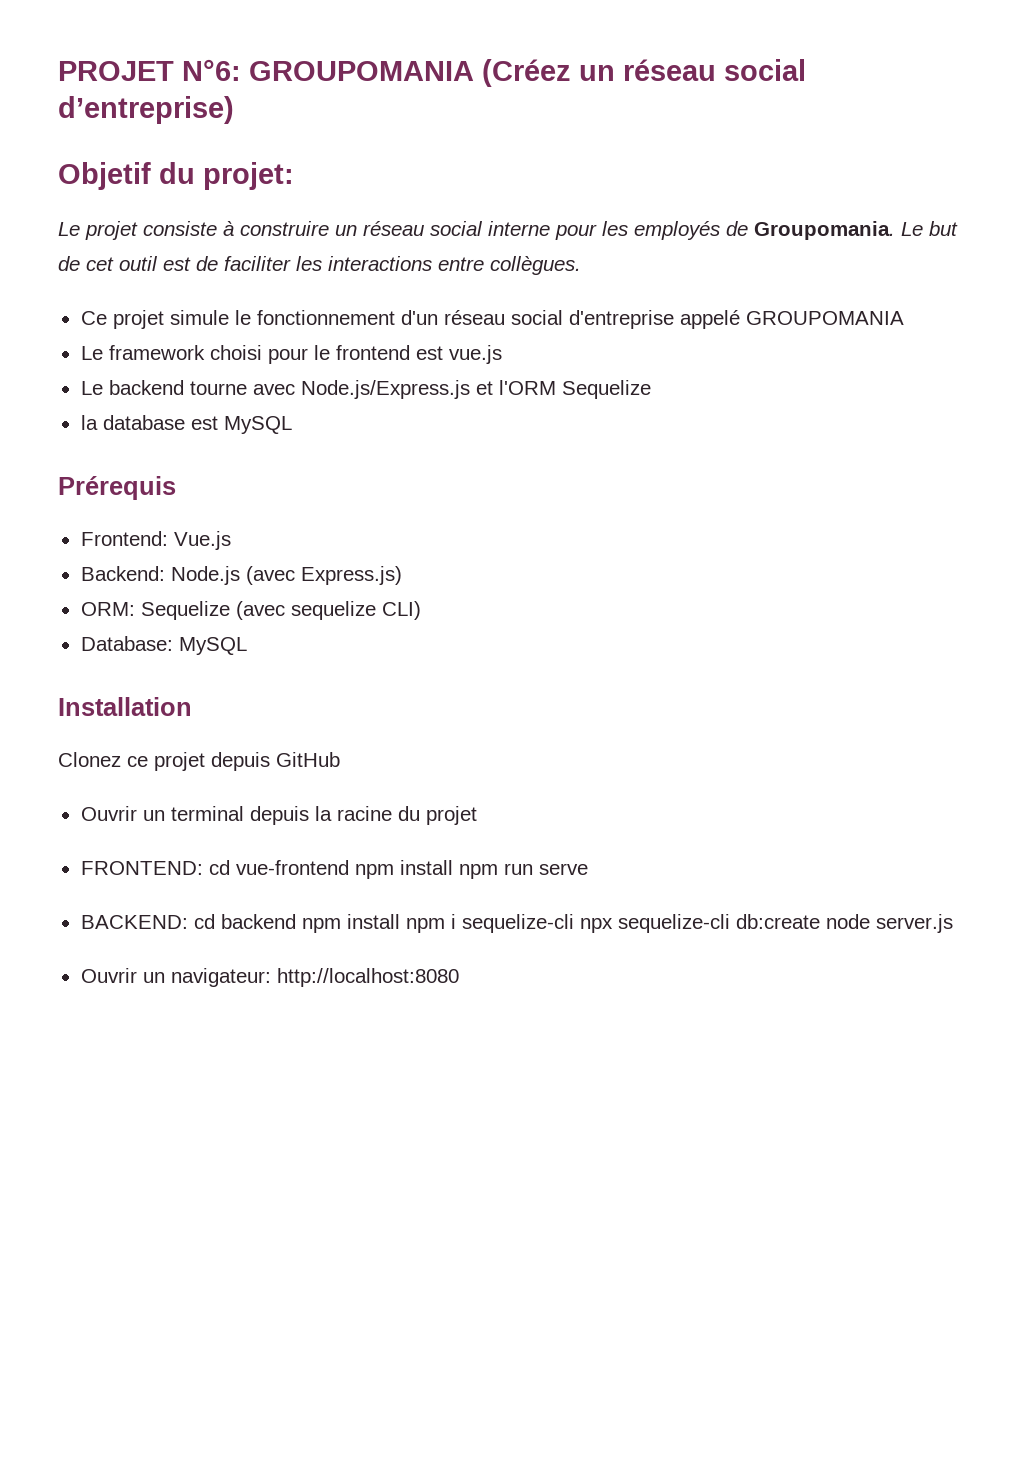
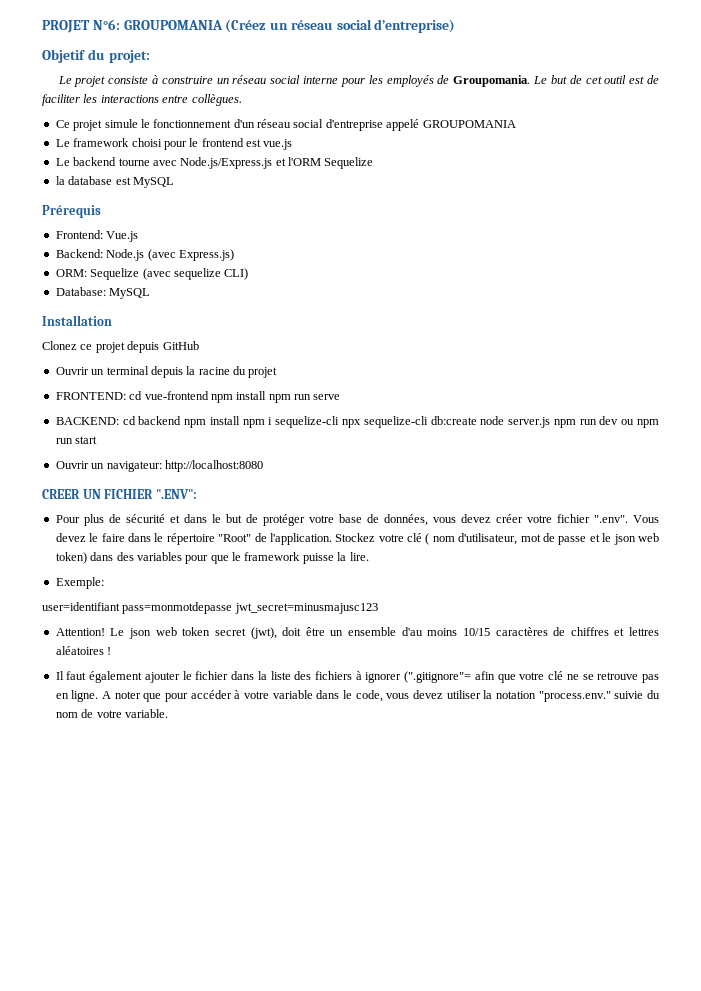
[80,968,459,987] // Ouvrir un navigateur: http://localhost:8080 -> [553,416,659,428] [55,436,98,444] [55,460,263,472] [42,489,197,499] [55,514,659,526] [55,533,659,545] [55,552,369,564] [55,577,104,589] [42,602,378,614] [55,627,659,639] [55,646,112,655] [55,671,660,683] [55,690,661,702] [55,709,168,718] npm run dev ou npm run start // Ouvrir un navigateur: http://localhost:8080 // CREER UN FICHIER ".ENV": // Pour plus de sécurité et dans le but de protéger votre base de données, vous devez créer votre fichier ".env". Vous devez le faire dans le répertoire "Root" de l'application. Stockez votre clé ( nom d'utilisateur, mot de passe et le json web token) dans des variables pour que le framework puisse la lire. // Exemple: // user=identifiant pass=monmotdepasse jwt_secret=minusmajusc123 // Attention! Le json web token secret (jwt), doit être un ensemble d'au moins 10/15 caractères de chiffres et lettres aléatoires ! // Il faut également ajouter le fichier dans la liste des fichiers à ignorer (".gitignore"= afin que votre clé ne se retrouve pas en ligne. A noter que pour accéder à votre variable dans le code, vous devez utiliser la notation "process.env." suivie du nom de votre variable.

